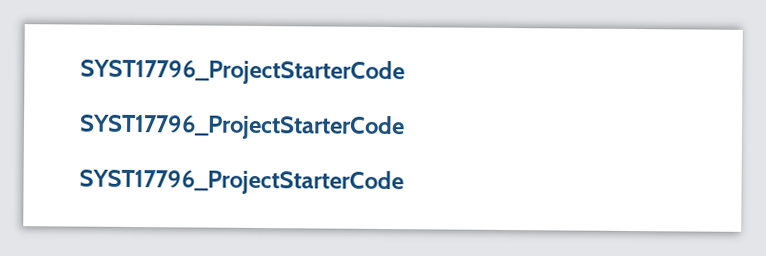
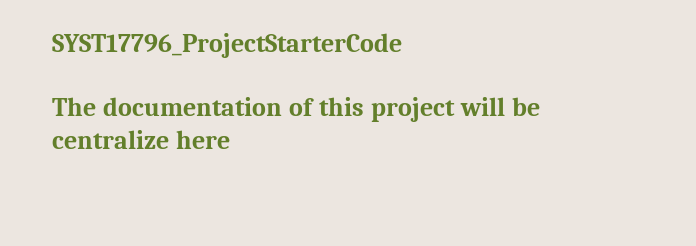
[80,58,405,86] [79,113,405,141] [79,168,404,196] SYST17796_ProjectStarterCode // SYST17796_ProjectStarterCode // SYST17796_ProjectStarterCode -> [52,33,402,58] [52,97,541,122] [52,130,231,149] SYST17796_ProjectStarterCode // The documentation of this project will be centralize here

